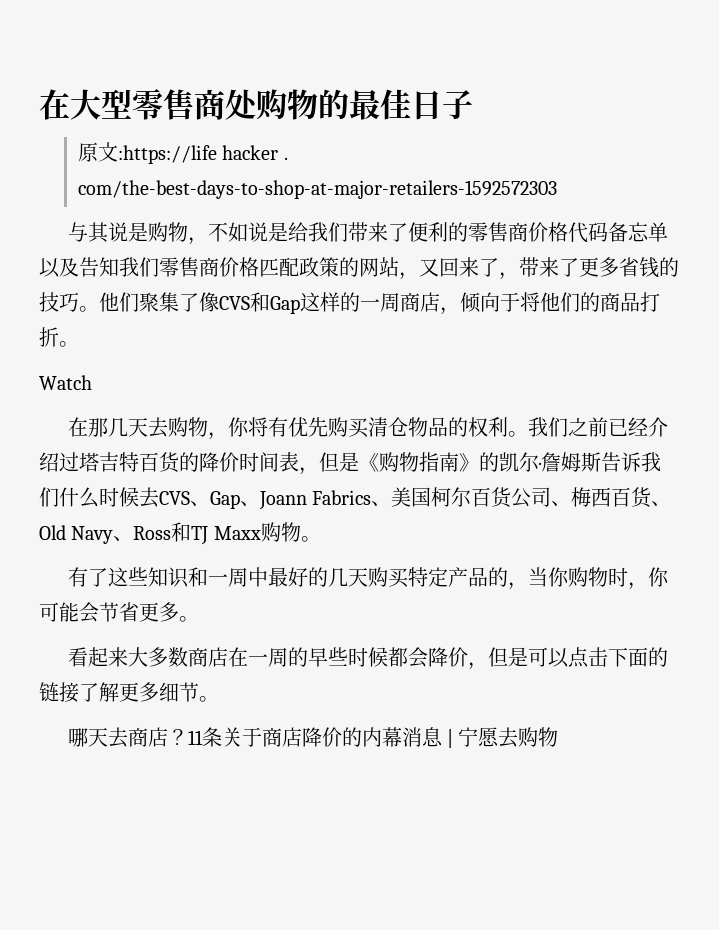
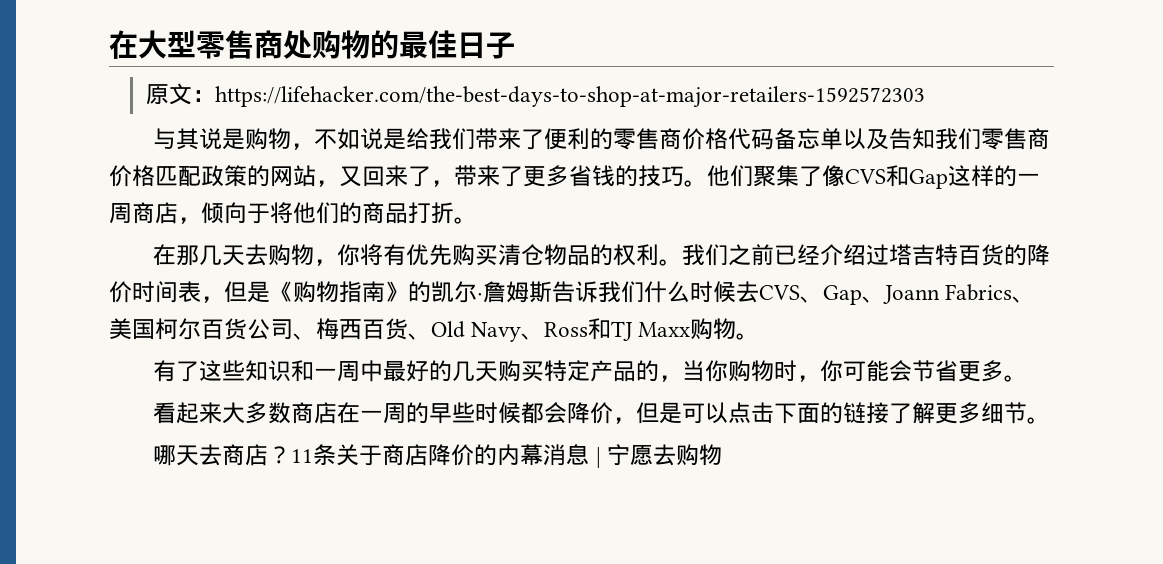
[117,145,288,164] [77,180,557,199] :https://life hacker . com/the-best-days-to-shop-at-major-retailers-1592572303 -> [191,86,925,108] ：https://lifehacker.com/the-best-days-to-shop-at-major-retailers-1592572303
[39,375,92,390] // Watch -> (477, 220) none

